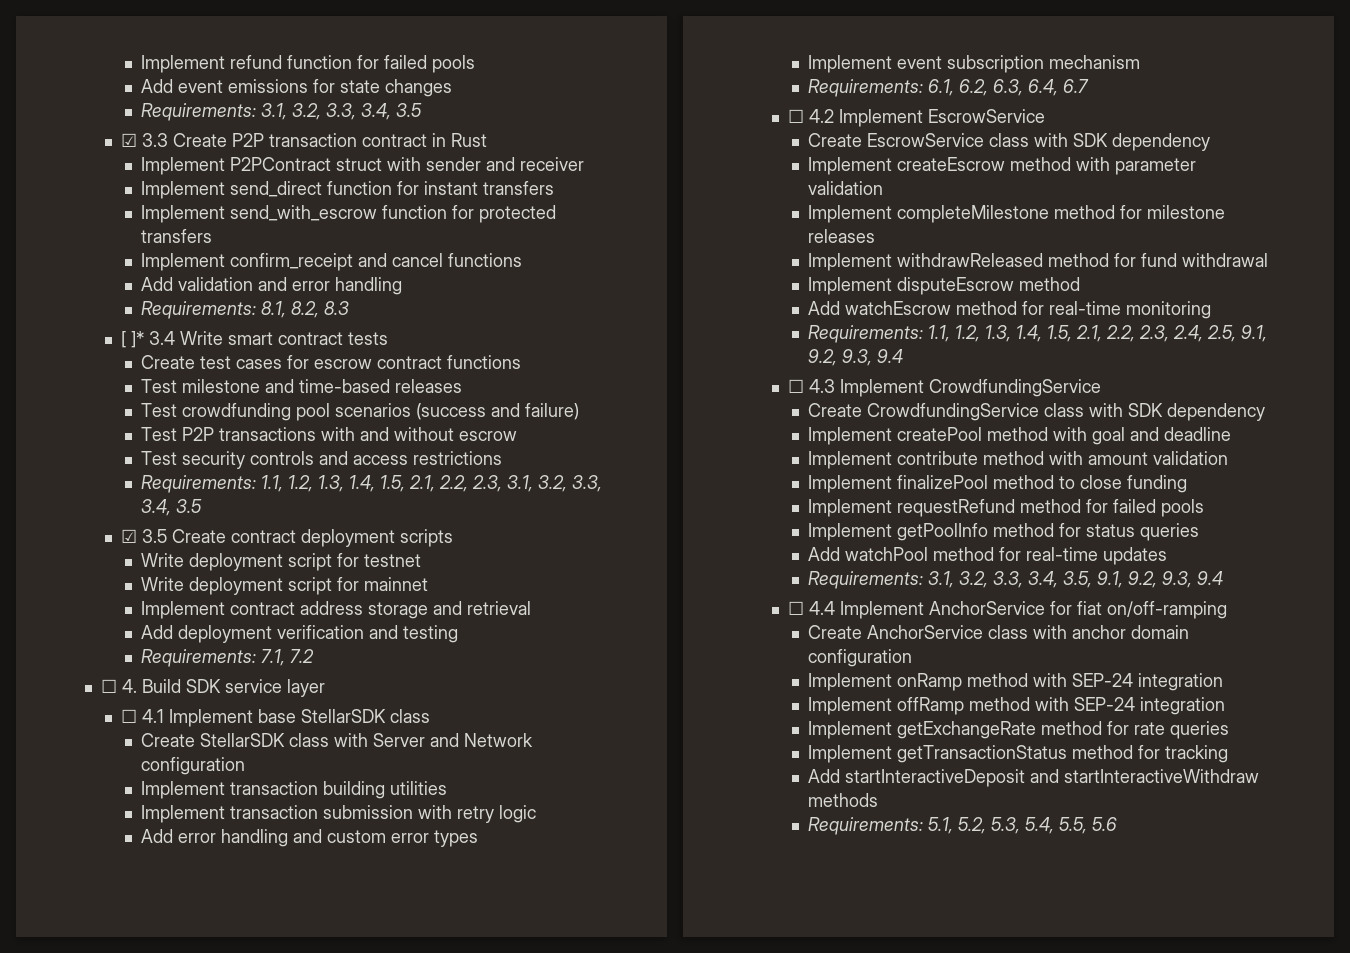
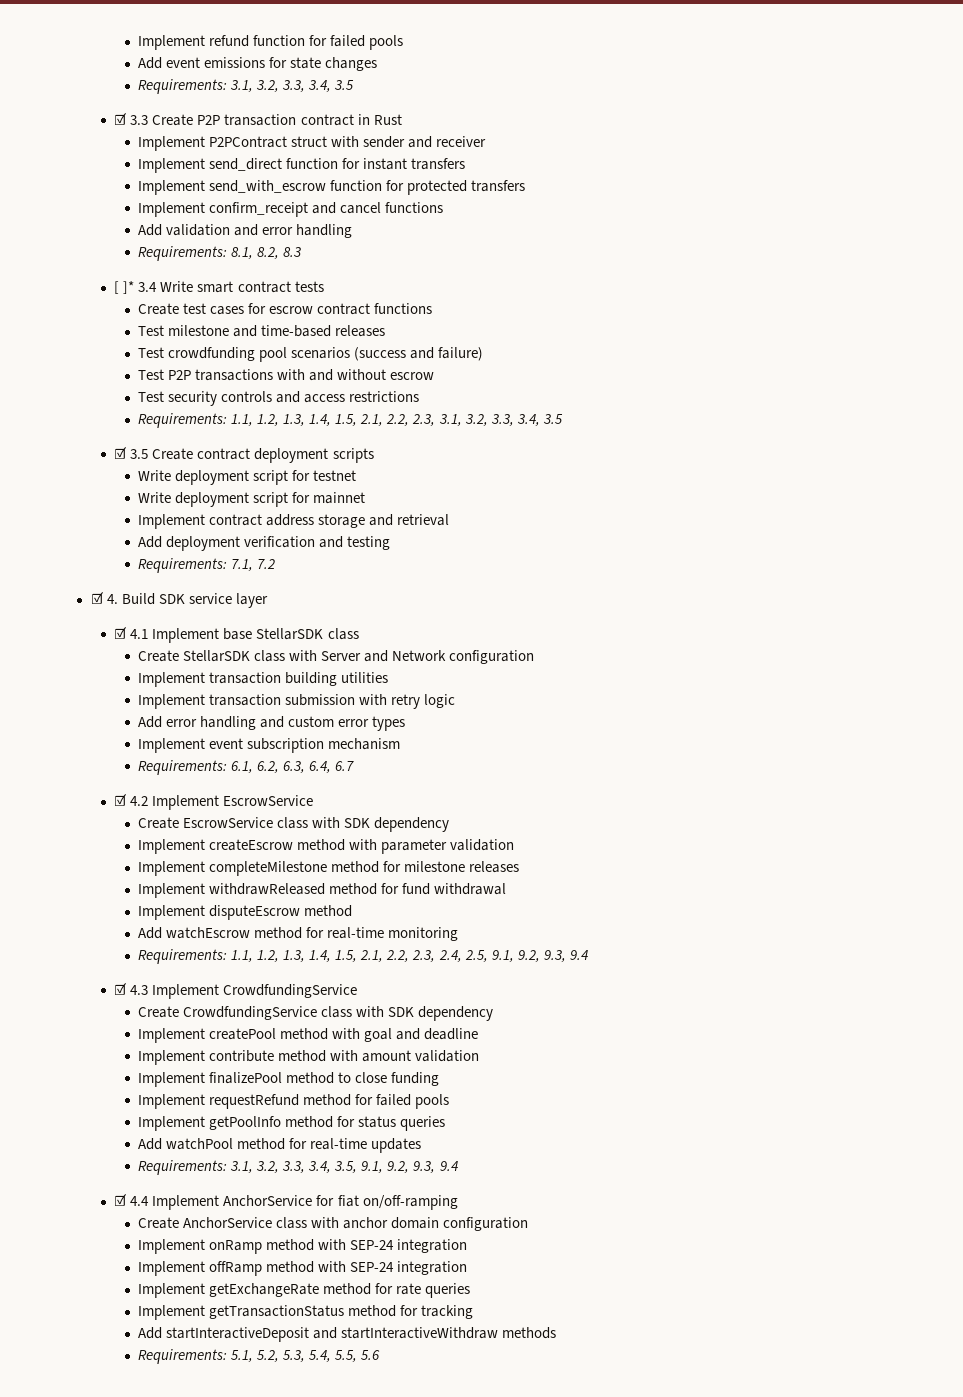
[100,679,117,693] ☐ -> [90,592,104,604] ☑
[120,709,137,723] ☐ -> [114,627,128,639] ☑
[787,109,804,123] ☐ -> [114,794,128,806] ☑
[787,379,804,393] ☐ -> [114,983,128,995] ☑
[787,601,804,615] ☐ -> [114,1194,128,1206] ☑

